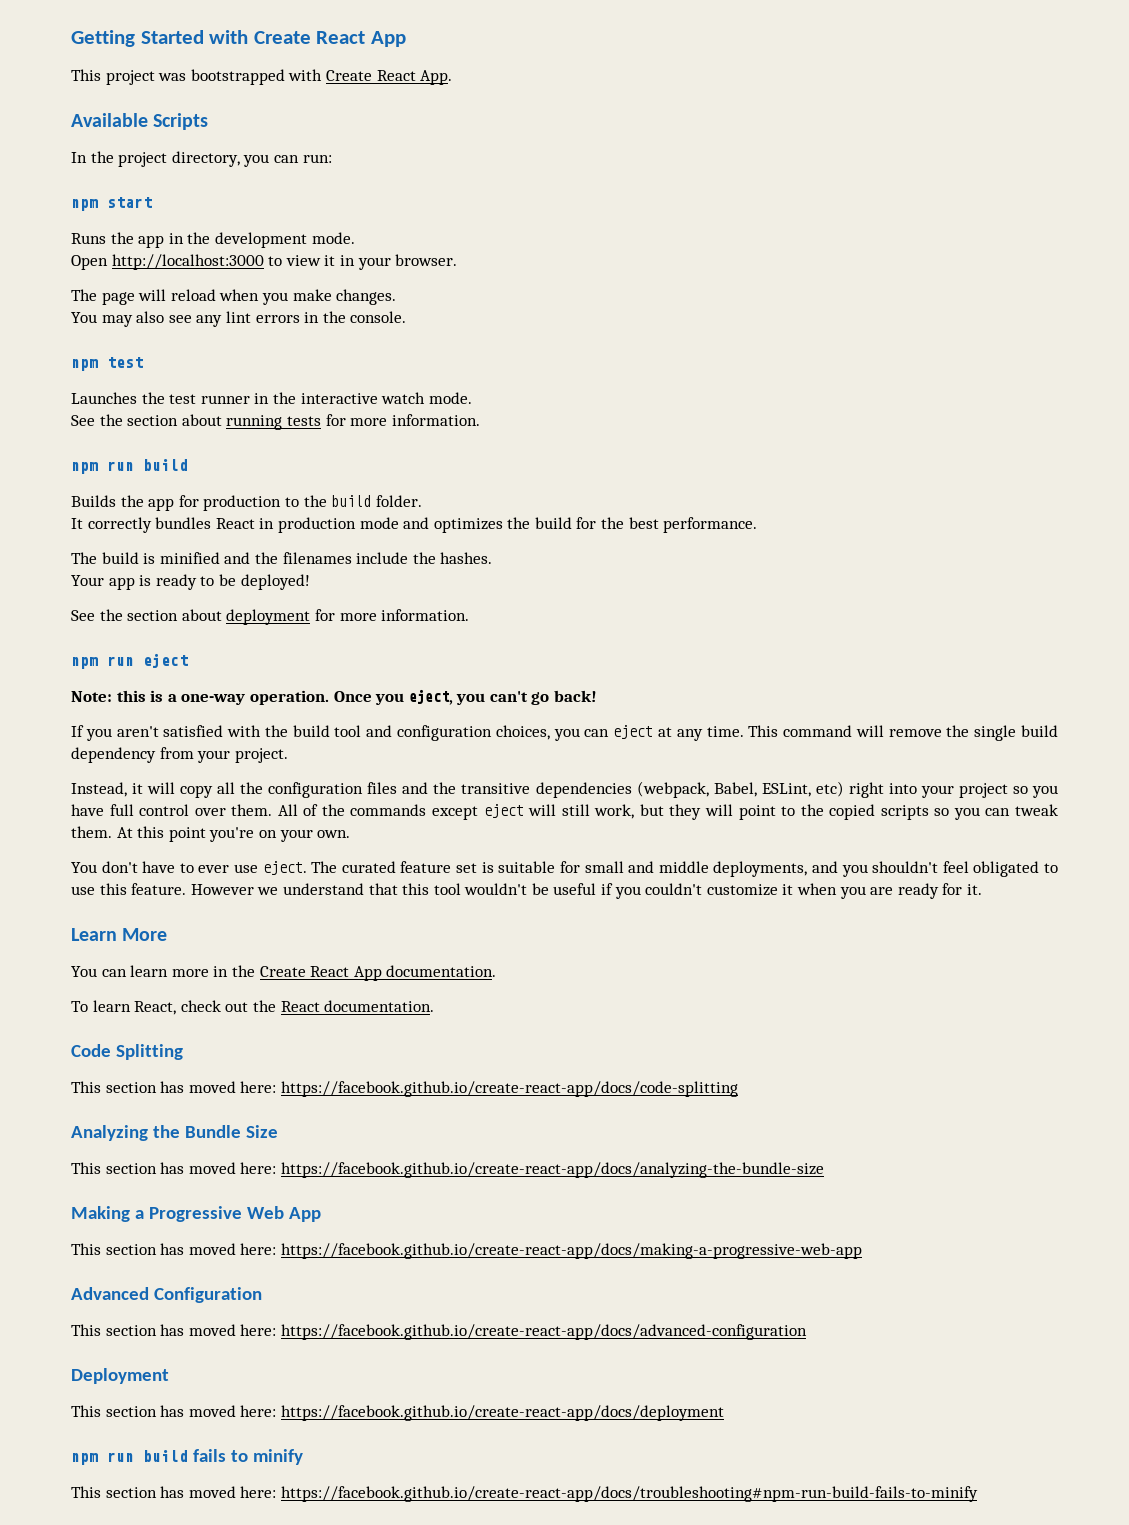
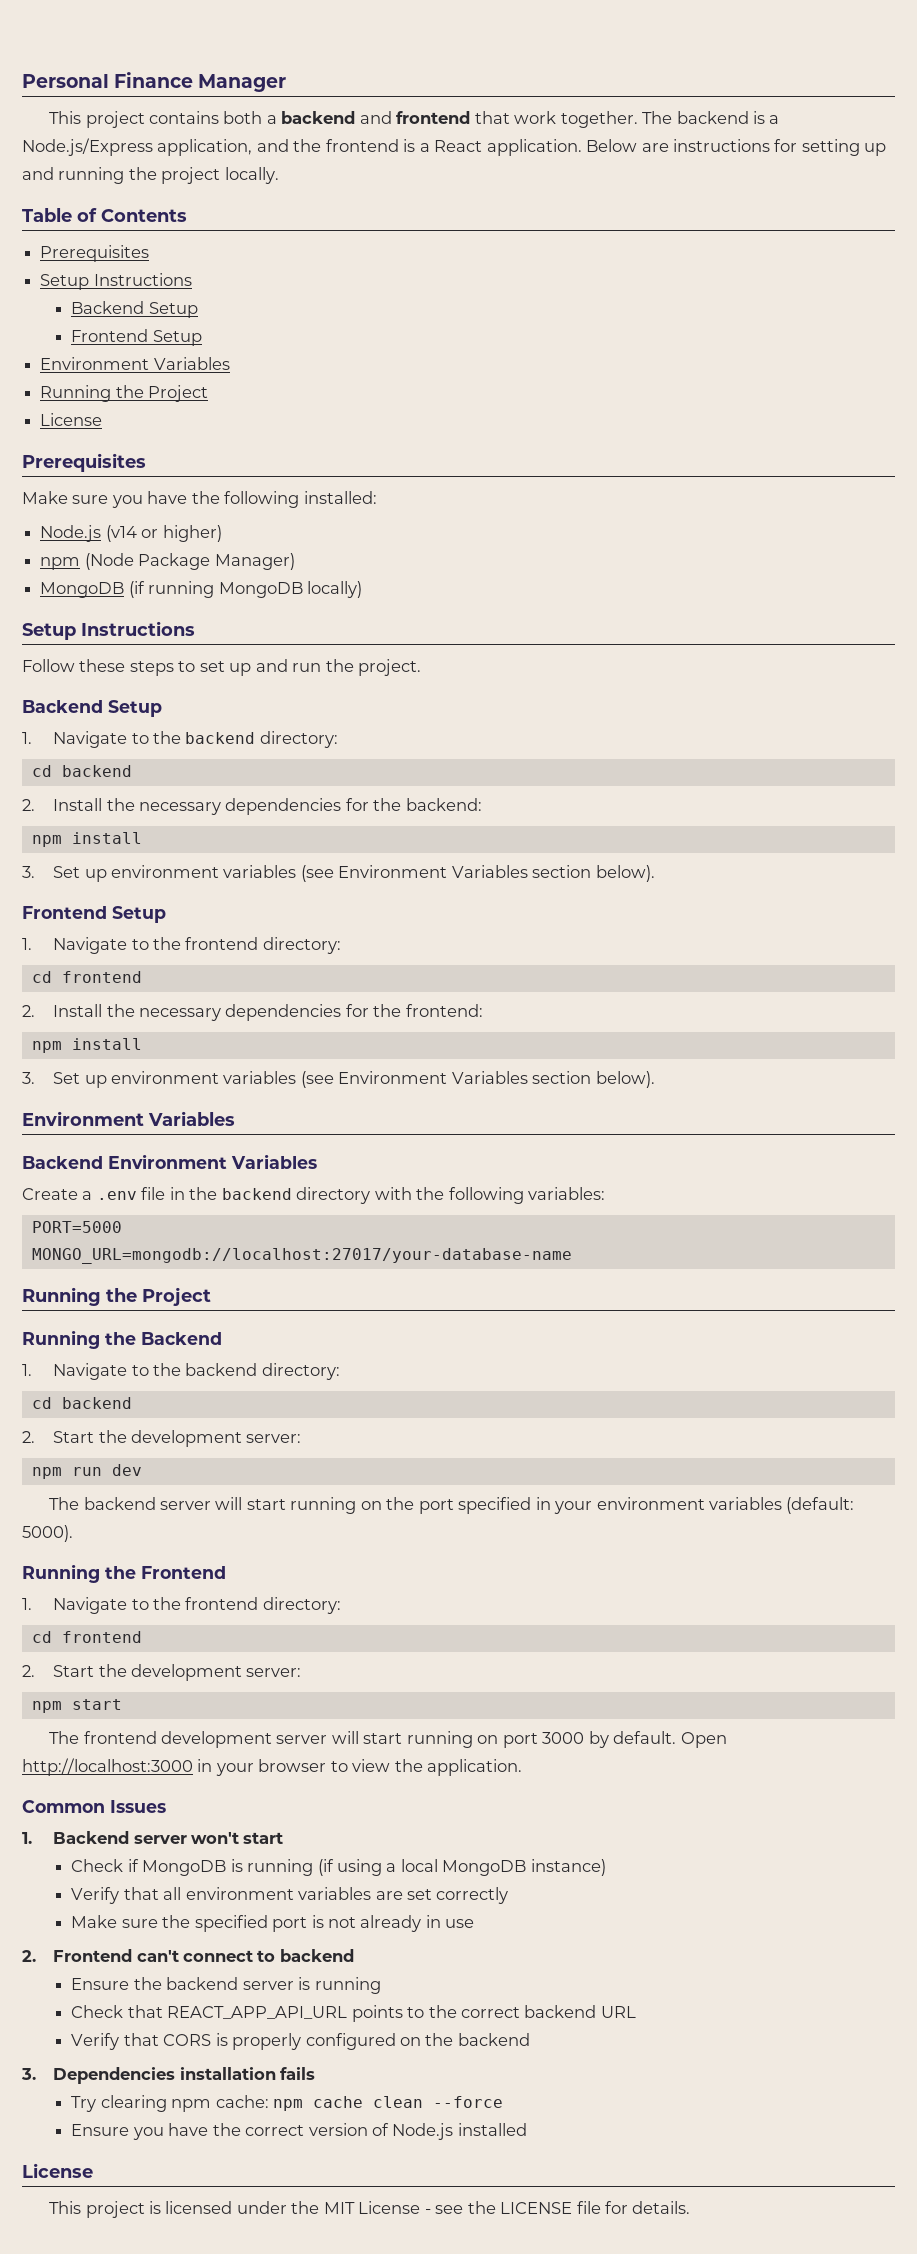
[71,30,406,47] [71,69,453,85] [71,113,209,130] [71,151,332,167] [71,197,152,211] [71,232,355,248] [71,254,458,270] [71,289,397,305] [71,311,407,327] [71,357,143,371] [71,392,472,404] [71,414,480,430] [71,459,188,474] [71,495,422,511] [71,517,758,533] [71,552,493,564] [71,574,310,590] [71,609,470,625] [71,653,188,669] [71,689,598,705] [71,725,1058,741] [71,747,288,763] [71,781,1058,798] [71,804,1058,820] [71,826,351,842] [71,861,1058,877] [71,883,982,899] [71,928,168,941] [71,965,497,981] [71,1000,435,1015] [71,1044,183,1060] [71,1081,738,1097] [71,1125,278,1141] [71,1162,824,1178] [71,1206,321,1222] [71,1243,862,1259] [71,1287,262,1303] [71,1324,807,1340] [71,1368,169,1384] [71,1405,724,1421] [71,1449,303,1465] [71,1486,978,1502] Getting Started with Create React App // This project was bootstrapped with Create React App. // Available Scripts // In the project directory, you can run: // npm start // Runs the app in the development mode. // Open http://localhost:3000 to view it in your browser. // The page will reload when you make changes. // You may also see any lint errors in the console. // npm test // Launches the test runner in the interactive watch mode. // See the section about running tests for more information. // npm run build // Builds the app for production to the build folder. // It correctly bundles React in production mode and optimizes the build for the best performance. // The build is minified and the filenames include the hashes. // Your app is ready to be deployed! // See the section about deployment for more information. // npm run eject // Note: this is a one-way operation. Once you eject, you can't go back! // If you aren't satisfied with the build tool and configuration choices, you can eject at any time. This command will remove the single build dependency from your project. // Instead, it will copy all the configuration files and the transitive dependencies (webpack, Babel, ESLint, etc) right into your project so you have full control over them. All of the commands except eject will still work, but they will point to the copied scripts so you can tweak them. At this point you're on your own. // You don't have to ever use eject. The curated feature set is suitable for small and middle deployments, and you shouldn't feel obligated to use this feature. However we understand that this tool wouldn't be useful if you couldn't customize it when you are ready for it. // Learn More // You can learn more in the Create React App documentation. // To learn React, check out the React documentation. // Code Splitting // This section has moved here: https://facebook.github.io/create-react-app/docs/code-splitting // Analyzing the Bundle Size // This section has moved here: https://facebook.github.io/create-react-app/docs/analyzing-the-bundle-size // Making a Progressive Web App // This section has moved here: https://facebook.github.io/create-react-app/docs/making-a-progressive-web-app // Advanced Configuration // This section has moved here: https://facebook.github.io/create-react-app/docs/advanced-configuration // Deployment // This section has moved here: https://facebook.github.io/create-react-app/docs/deployment // npm run build fails to minify // This section has moved here: https://facebook.github.io/create-react-app/docs/troubleshooting#npm-run-build-fails-to-minify -> [22,72,287,92] [49,111,780,128] [22,138,887,156] [22,167,279,184] [22,208,187,222] [40,245,150,262] [40,273,192,290] [71,301,198,318] [71,329,202,346] [40,357,230,370] [40,385,209,402] [40,413,103,426] [22,453,146,472] [22,491,377,508] [40,525,222,542] [40,553,295,570] [40,581,362,598] [22,621,195,640] [22,659,422,676] [22,700,162,717] [22,731,338,748] [31,765,132,777] [22,798,482,815] [31,832,142,847] [22,865,655,882] [22,906,166,923] [22,937,341,954] [31,971,142,983] [22,1004,483,1021] [31,1038,142,1053] [22,1071,655,1088] [22,1111,235,1126] [22,1154,317,1169] [22,1187,606,1204] [31,1221,122,1233] [31,1248,572,1264] [22,1287,211,1306] [22,1330,222,1349] [22,1363,340,1380] [31,1397,132,1409] [22,1430,302,1447] [31,1464,142,1479] [49,1497,855,1514] [22,1525,73,1542] [22,1564,226,1583] [22,1597,341,1614] [31,1631,142,1643] [22,1664,302,1681] [31,1699,122,1713] [49,1731,727,1748] [22,1758,523,1776] [22,1800,166,1813] [22,1831,284,1844] [71,1859,606,1876] [71,1887,509,1904] [71,1915,475,1932] [22,1949,354,1962] [71,1977,381,1994] [71,2005,636,2022] [71,2033,530,2050] [21,2067,316,2084] [71,2095,504,2112] [71,2123,527,2140] [22,2163,93,2178] [49,2201,691,2218] Personal Finance Manager // This project contains both a backend and frontend that work together. The backend is a Node.js/Express application, and the frontend is a React application. Below are instructions for setting up and running the project locally. // Table of Contents // Prerequisites // Setup Instructions // Backend Setup // Frontend Setup // Environment Variables // Running the Project // License // Prerequisites // Make sure you have the following installed: // Node.js (v14 or higher) // npm (Node Package Manager) // MongoDB (if running MongoDB locally) // Setup Instructions // Follow these steps to set up and run the project. // Backend Setup // 1. Navigate to the backend directory: // cd backend // 2. Install the necessary dependencies for the backend: // npm install // 3. Set up environment variables (see Environment Variables section below). // Frontend Setup // 1. Navigate to the frontend directory: // cd frontend // 2. Install the necessary dependencies for the frontend: // npm install // 3. Set up environment variables (see Environment Variables section below). // Environment Variables // Backend Environment Variables // Create a .env file in the backend directory with the following variables: // PORT=5000 // MONGO_URL=mongodb://localhost:27017/your-database-name // Running the Project // Running the Backend // 1. Navigate to the backend directory: // cd backend // 2. Start the development server: // npm run dev // The backend server will start running on the port specified in your environment variables (default: 5000). // Running the Frontend // 1. Navigate to the frontend directory: // cd frontend // 2. Start the development server: // npm start // The frontend development server will start running on port 3000 by default. Open http://localhost:3000 in your browser to view the application. // Common Issues // 1. Backend server won't start // Check if MongoDB is running (if using a local MongoDB instance) // Verify that all environment variables are set correctly // Make sure the specified port is not already in use // 2. Frontend can't connect to backend // Ensure the backend server is running // Check that REACT_APP_API_URL points to the correct backend URL // Verify that CORS is properly configured on the backend // 3. Dependencies installation fails // Try clearing npm cache: npm cache clean --force // Ensure you have the correct version of Node.js installed // License // This project is licensed under the MIT License - see the LICENSE file for details.

